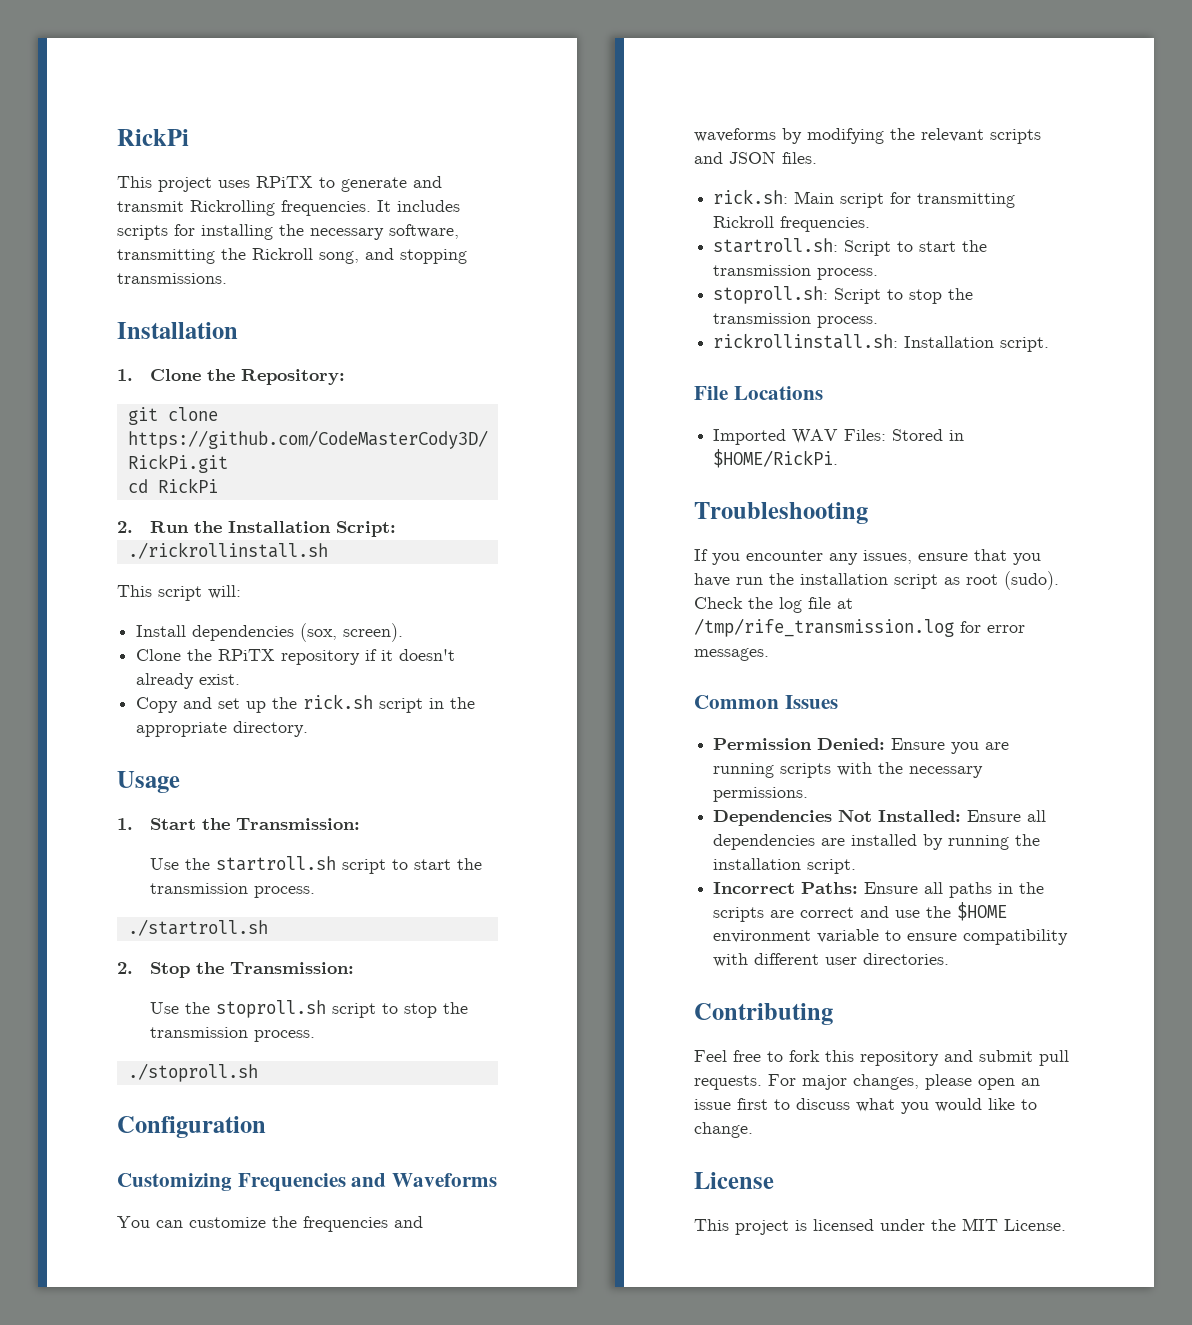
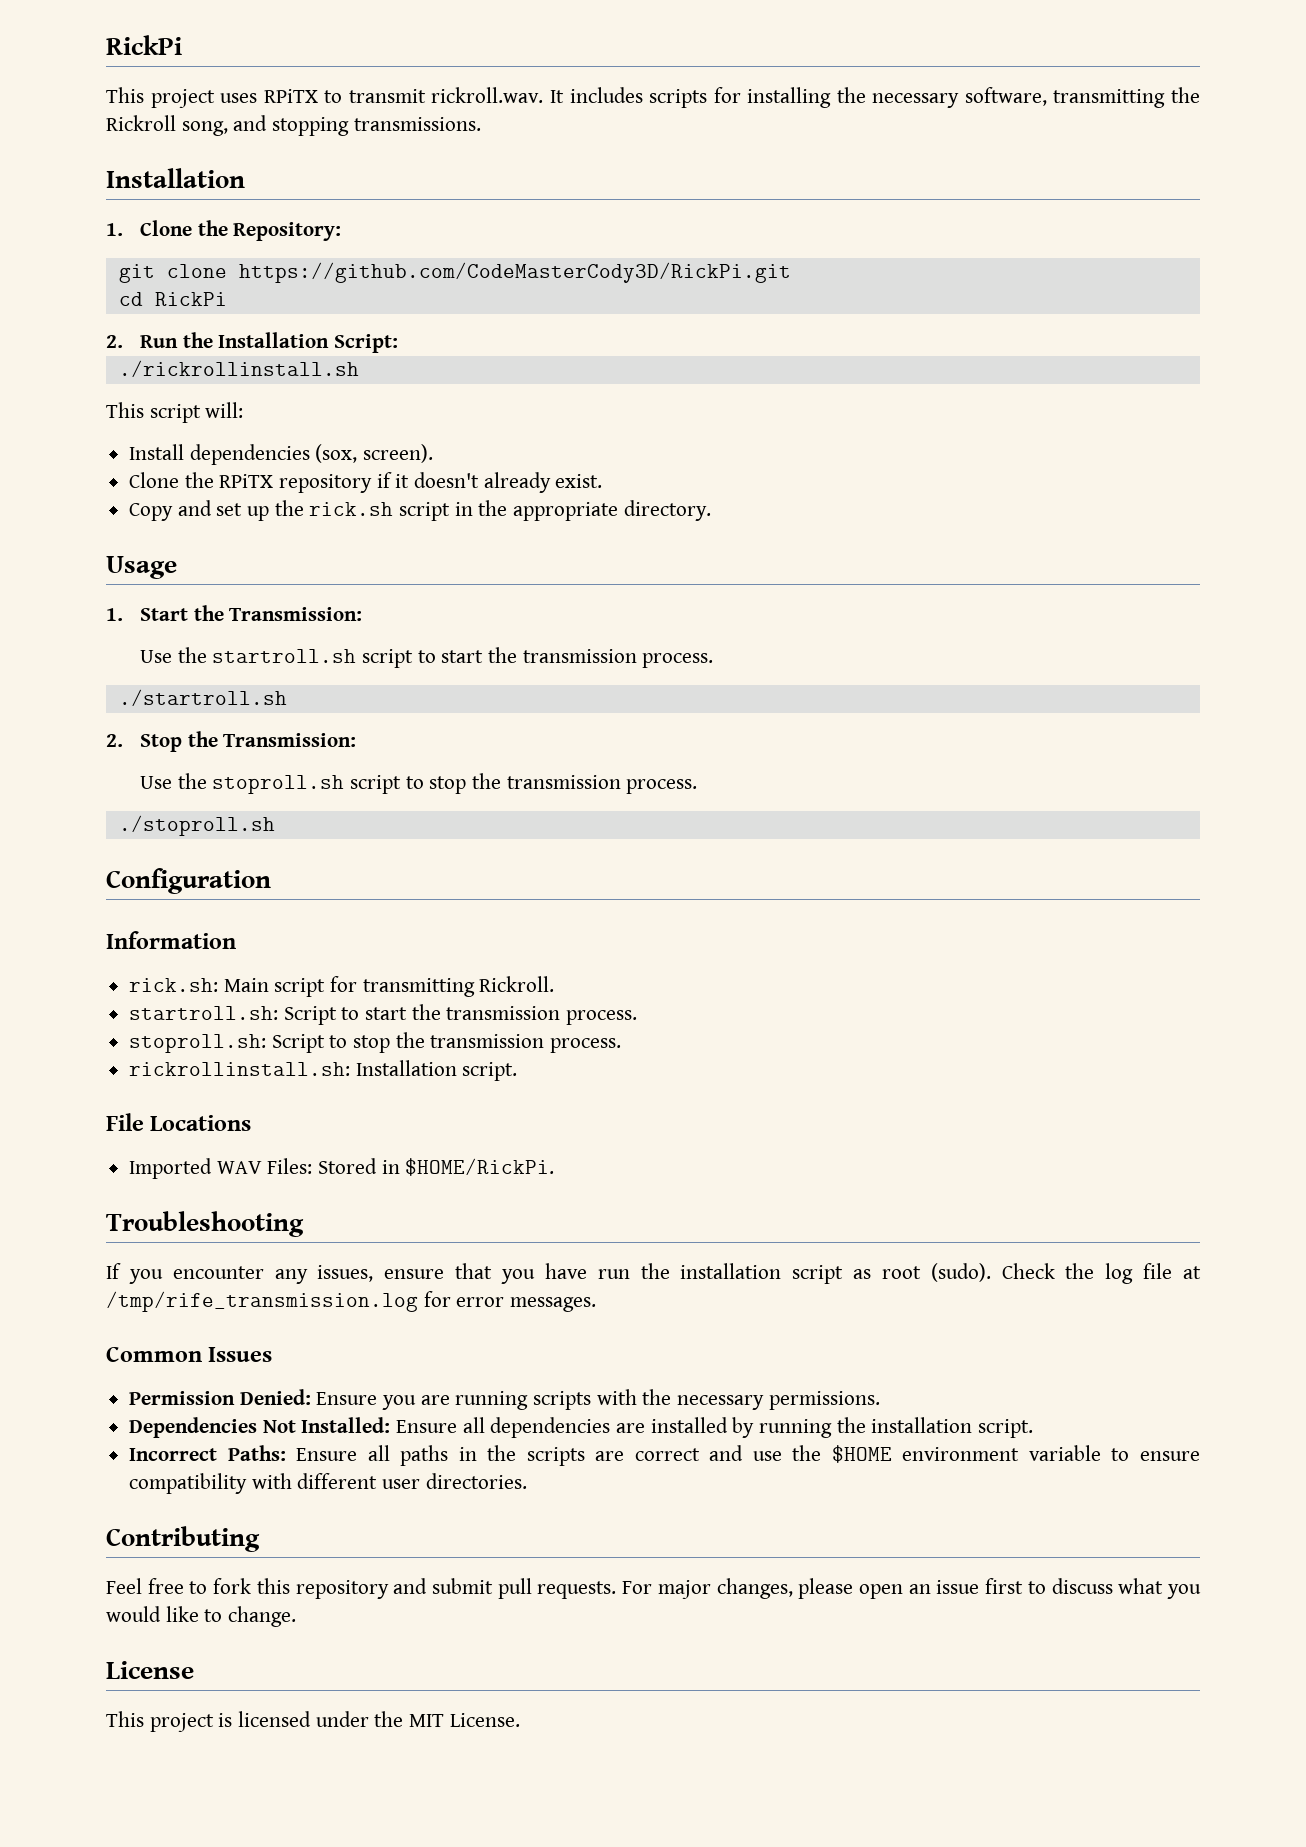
[341,176,442,192] [117,200,371,216] generate and transmit Rickrolling frequencies. -> [348,87,544,103] transmit rickroll.wav.
[117,1173,498,1192] [117,1216,423,1232] [694,128,1041,144] [694,151,817,164] Customizing Frequencies and Waveforms // You can customize the frequencies and waveforms by modifying the relevant scripts and JSON files. -> [106,931,236,949] Information
[713,216,871,232] Rickroll frequencies. -> [479,976,555,992] Rickroll.

